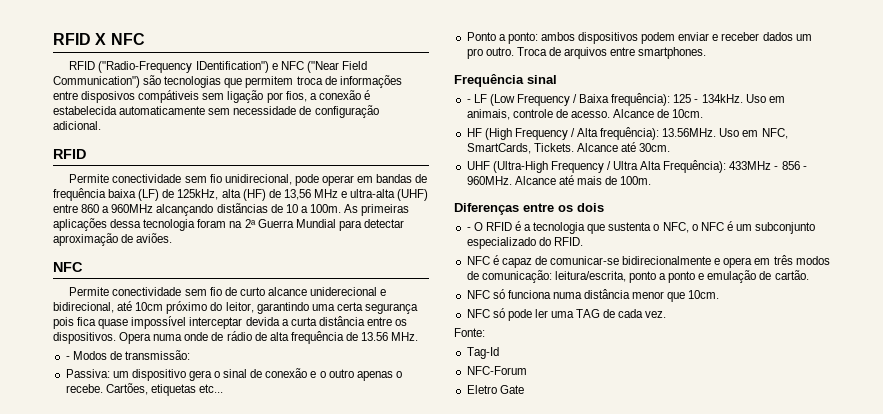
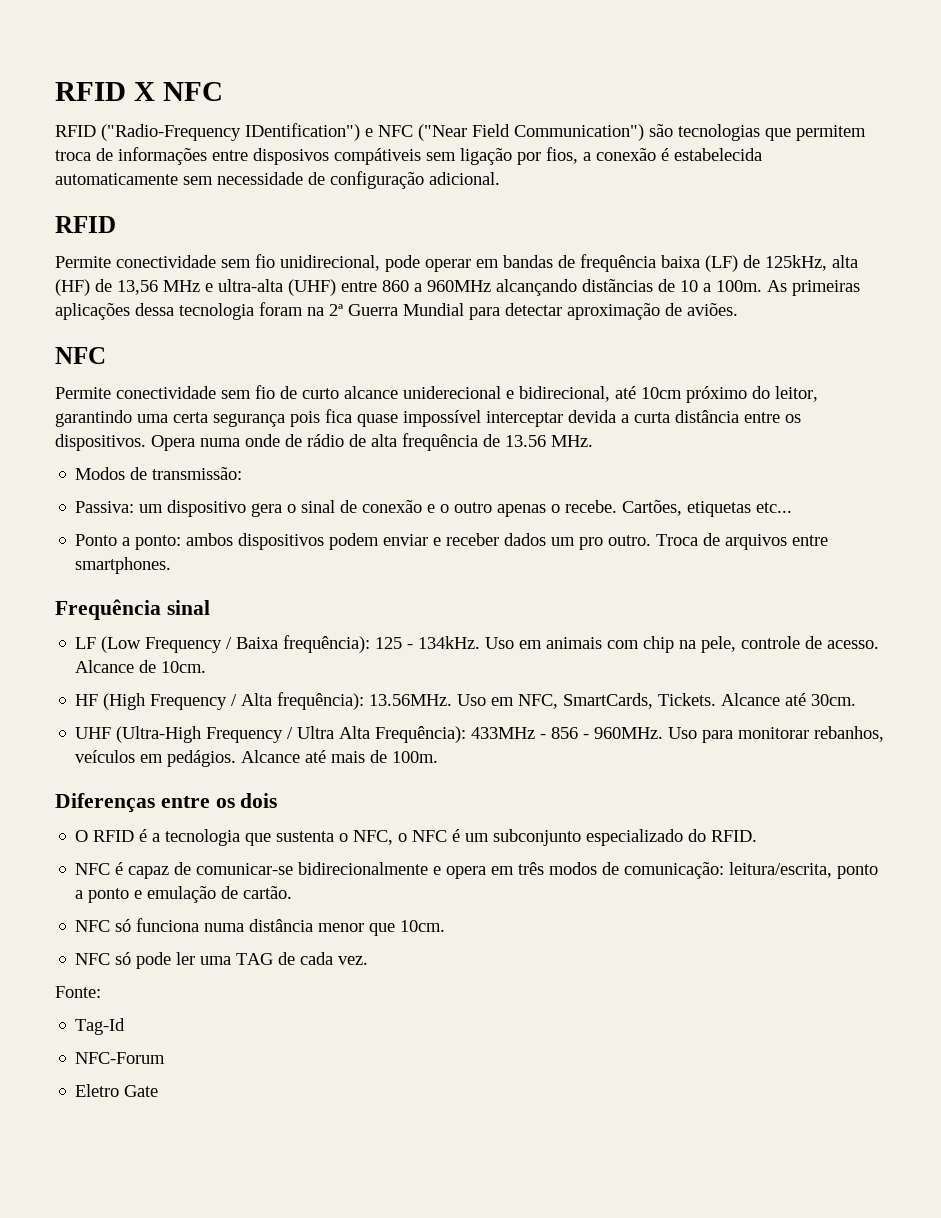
[65,356,70,360] - -> (593, 441) none
[466,99,471,103] - -> (210, 607) none
[466,109,510,120] animais, -> [546,636,737,653] animais com chip na pele,
(512, 180) none -> [668,726,885,743] [75,750,237,767] Uso para monitorar rebanhos, veículos em pedágios.
[466,227,471,231] - -> (278, 800) none

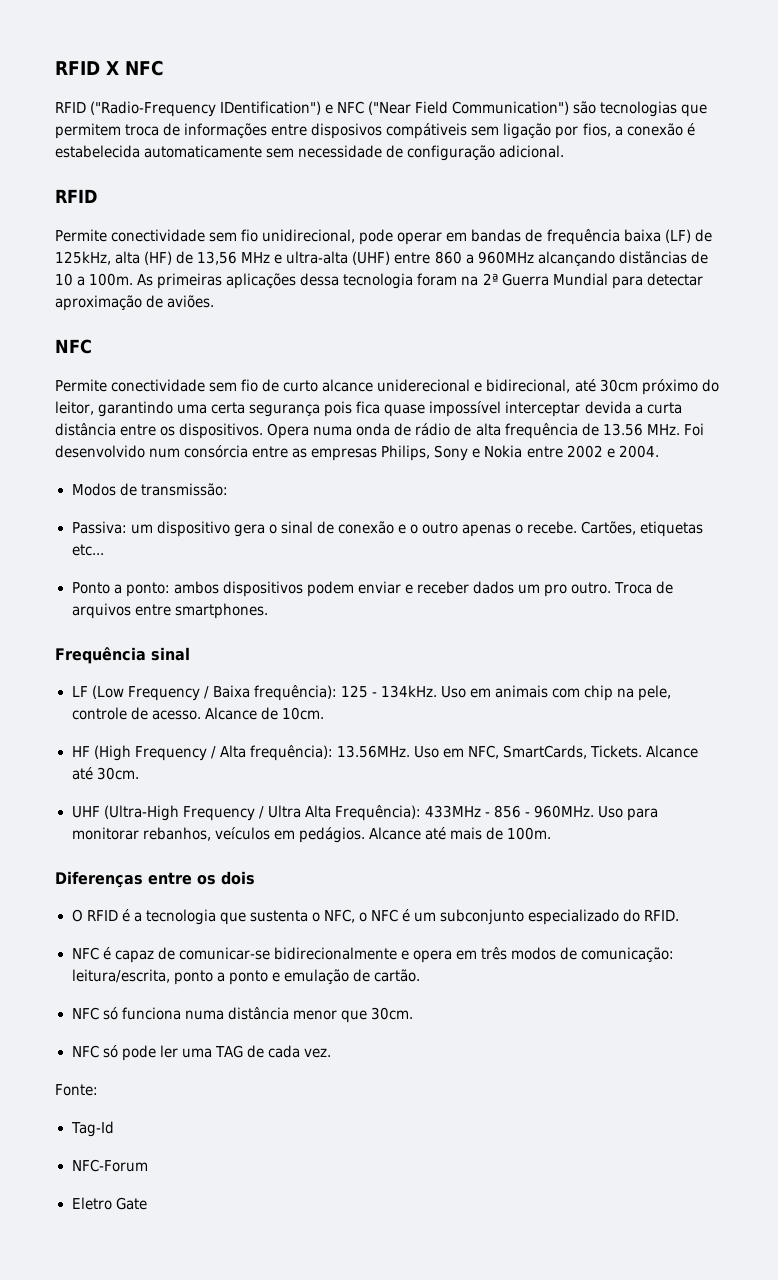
[641,387,682,399] 10cm -> [599,379,638,392] 30cm
[245,434,280,447] onde -> [356,423,391,436] onda
(593, 441) none -> [683,423,704,436] [55,445,659,461] Foi desenvolvido num consórcia entre as empresas Philips, Sony e Nokia entre 2002 e 2004.
[400,920,446,932] 10cm. -> [370,1007,413,1020] 30cm.

